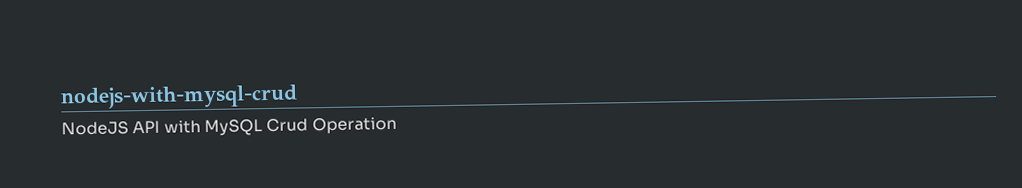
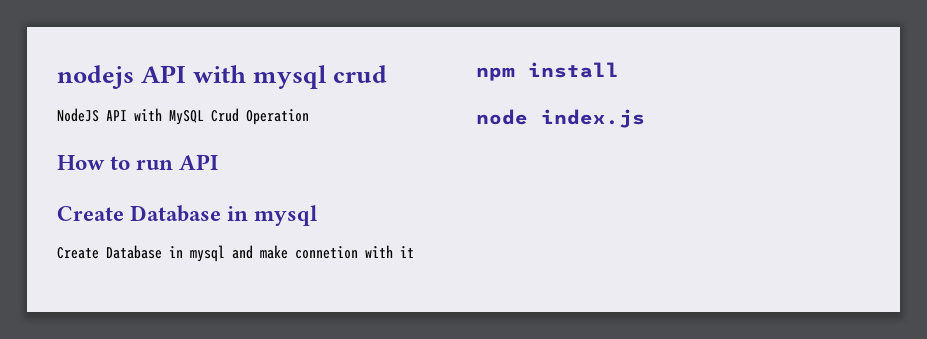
[60,84,298,110] nodejs-with-mysql-crud -> [57,65,388,89] nodejs API with mysql crud
(397, 125) none -> [57,154,219,170] [57,205,319,226] [57,245,414,262] [476,62,619,81] [476,109,645,128] // How to run API // Create Database in mysql // Create Database in mysql and make connetion with it // npm install // node index.js

